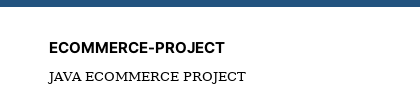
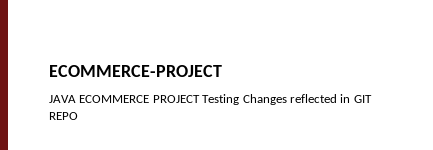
(246, 78) none -> [202,94,372,105] [49,112,78,120] Testing Changes reflected in GIT REPO

